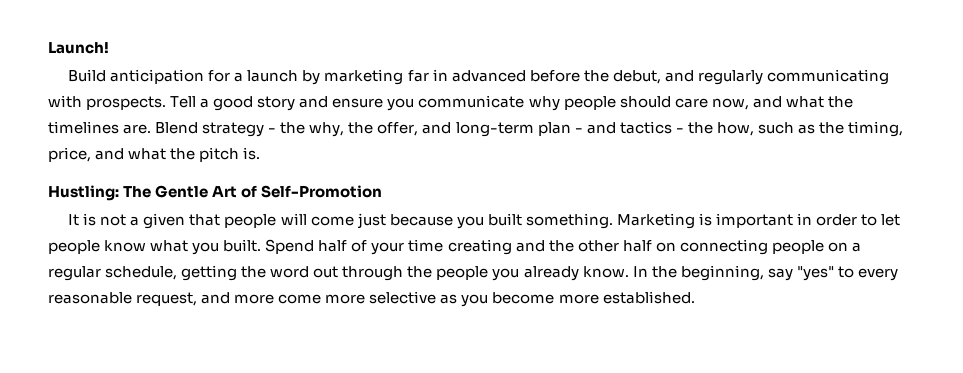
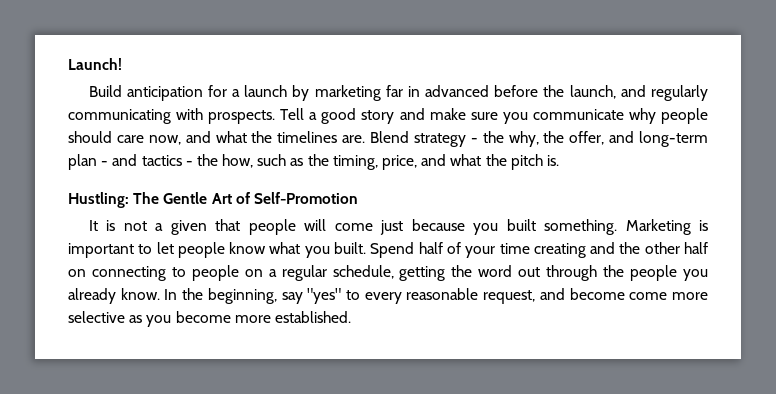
[612,70,661,84] debut, -> [569,85,616,99] launch,
[332,98,384,108] ensure -> [429,108,498,120] make sure
[796,213,858,226] in order -> (134, 250) none
(768, 247) none -> [171,267,186,277] to
[234,294,275,304] more -> [569,288,625,300] become

